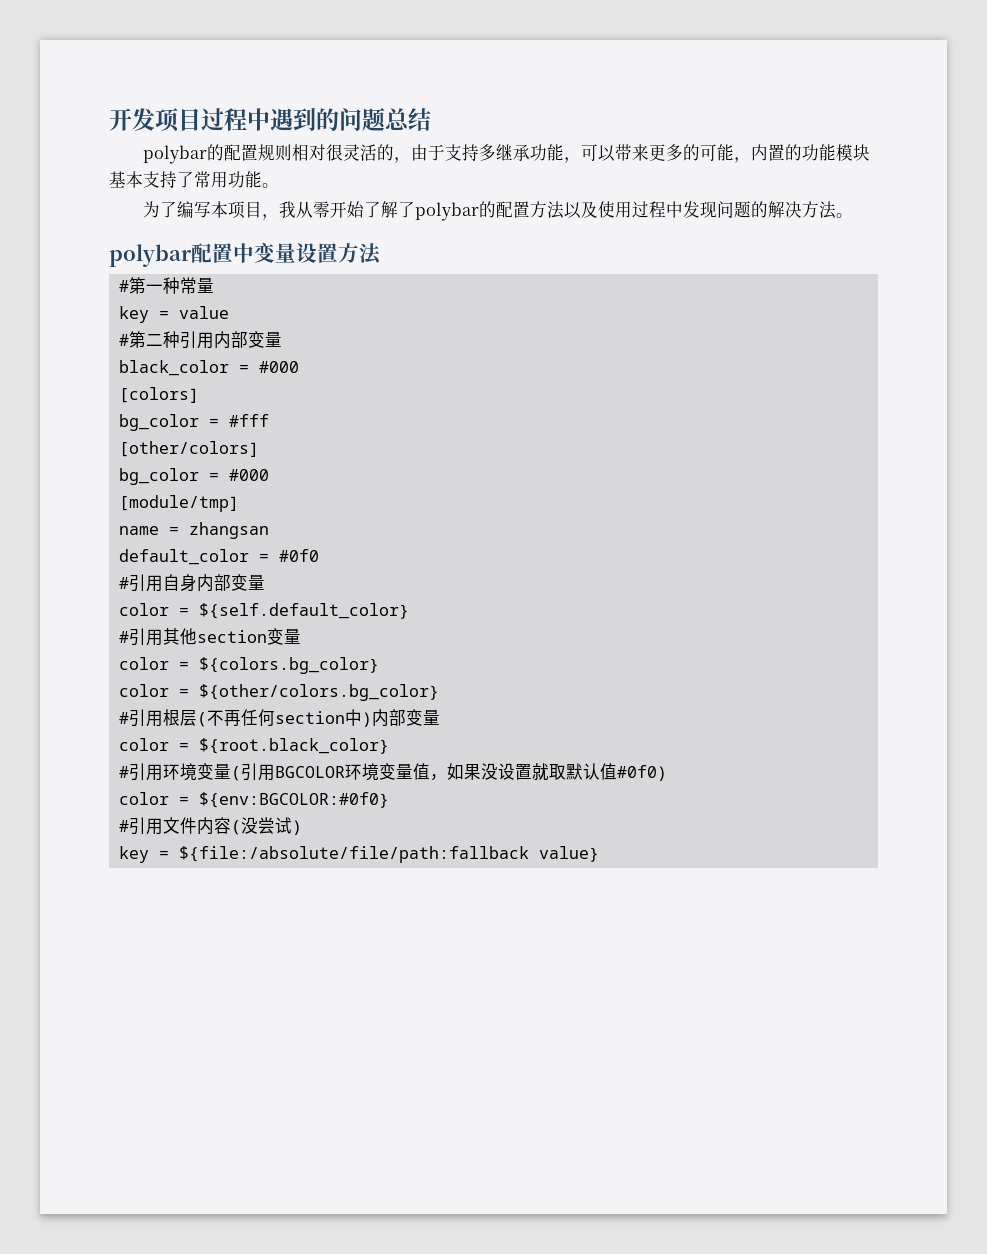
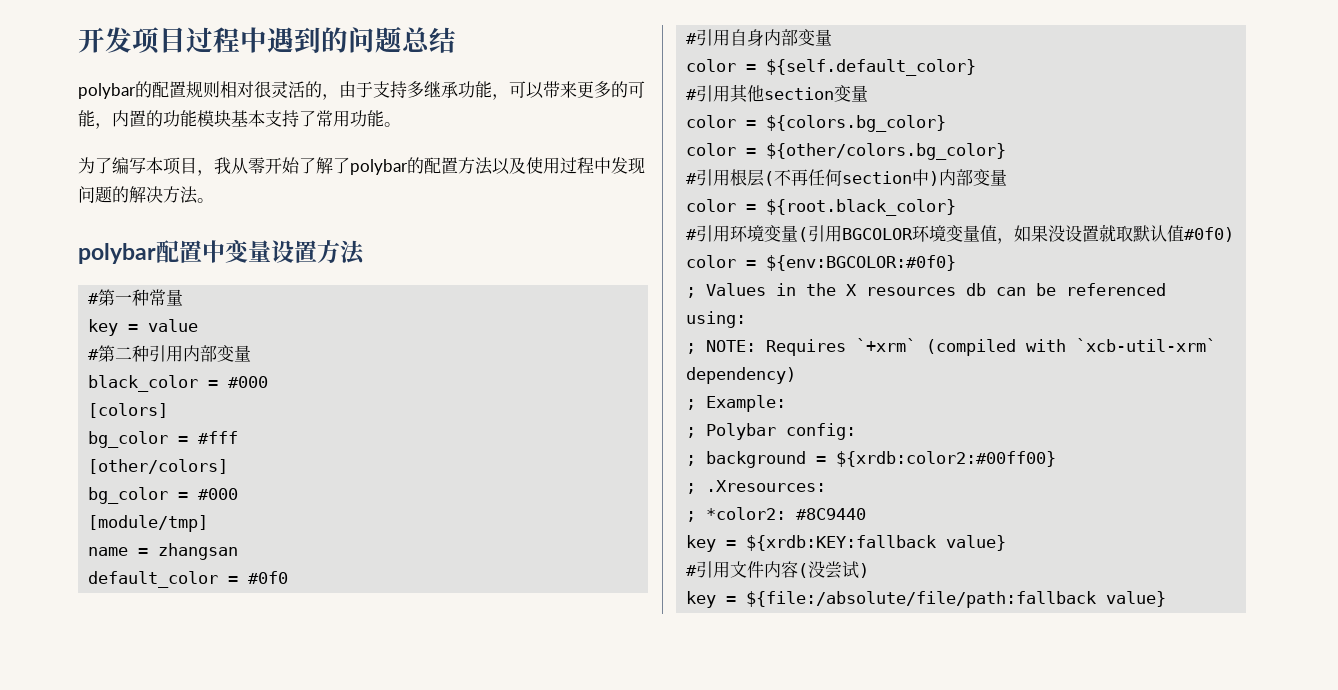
(389, 800) none -> [686,283,1167,298] [686,311,747,328] [686,338,1217,356] [686,367,797,384] [686,395,787,412] [686,423,857,440] [686,451,1057,468] [686,480,827,494] [686,507,867,522] [686,535,1007,552] // ; Values in the X resources db can be referenced using: // ; NOTE: Requires `+xrm` (compiled with `xcb-util-xrm` dependency) // ; Example: // ; Polybar config: // ; background = ${xrdb:color2:#00ff00} // ; .Xresources: // ; *color2: #8C9440 // key = ${xrdb:KEY:fallback value}

